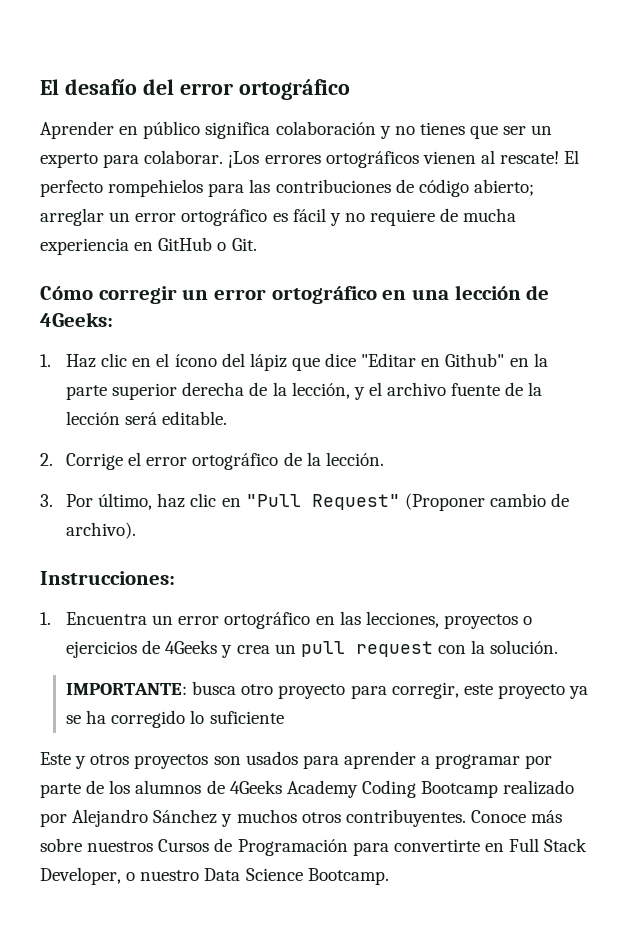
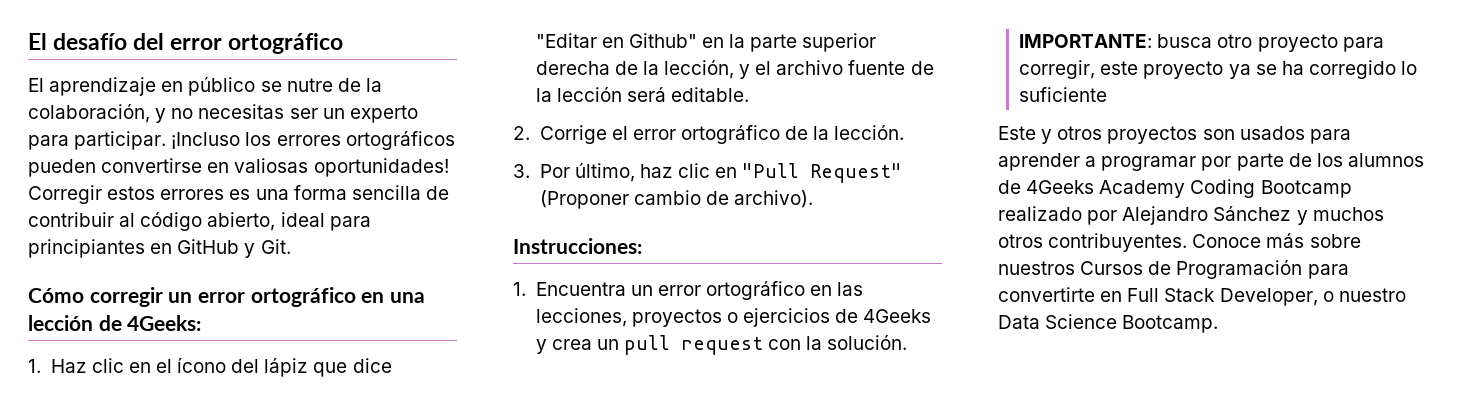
[40,121,553,139] [40,150,580,168] [40,179,534,197] [40,208,517,226] [40,238,129,255] Aprender en público significa colaboración y no tienes que ser un experto para colaborar. ¡Los errores ortográficos vienen al rescate! El perfecto rompehielos para las contribuciones de código abierto; arreglar un error ortográfico es fácil y no requiere de mucha experiencia -> [28,76,382,96] [28,104,418,123] [28,131,455,150] [28,158,449,177] [28,185,449,204] [28,212,371,231] [28,239,145,258] El aprendizaje en público se nutre de la colaboración, y no necesitas ser un experto para participar. ¡Incluso los errores ortográficos pueden convertirse en valiosas oportunidades! Corregir estos errores es una forma sencilla de contribuir al código abierto, ideal para principiantes
[217,242,227,251] o -> [244,243,256,258] y

